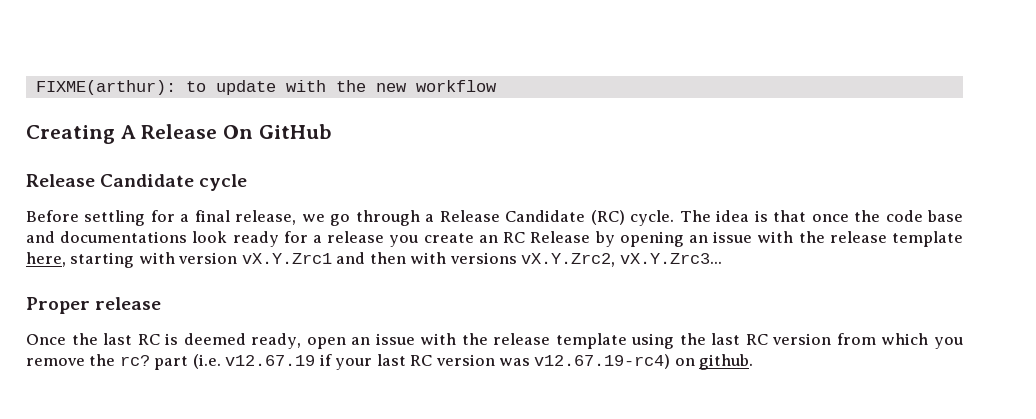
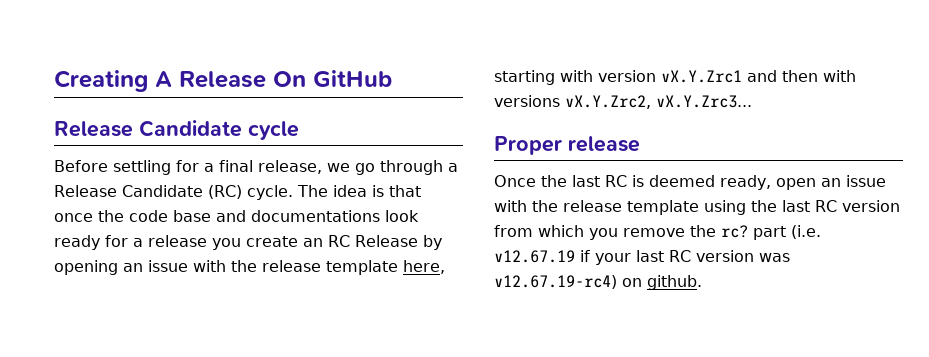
[35,80,497,95] FIXME(arthur): to update with the new workflow // -> (54, 81) none

